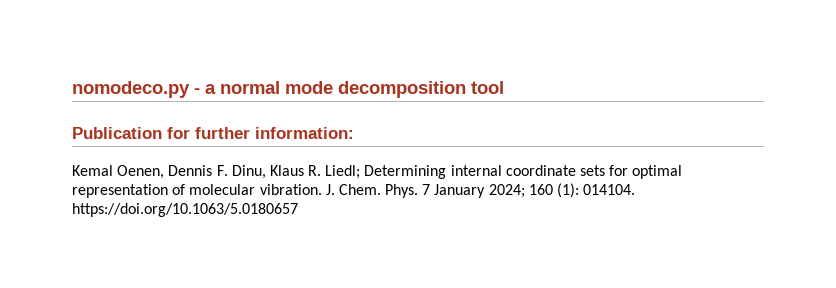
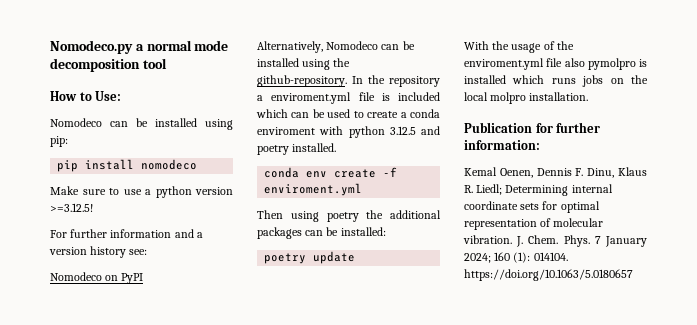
[72,81,200,98] nomodeco.py - -> [50,40,133,54] Nomodeco.py
(504, 87) none -> [50,91,122,101] [50,118,233,130] [50,136,68,147] [57,159,198,172] [50,186,233,198] [50,203,93,212] [50,229,203,238] [49,246,148,258] [50,272,144,284] [257,41,415,53] [257,58,351,70] [257,75,440,87] [257,92,440,104] [256,109,440,118] [257,126,440,138] [257,143,337,155] [264,167,398,178] [264,183,363,196] [257,210,441,222] [257,227,386,239] [264,251,356,264] [464,41,574,53] [464,58,647,70] [464,75,648,87] [464,92,589,104] // How to Use: // Nomodeco can be installed using pip: // pip install nomodeco // Make sure to use a python version >=3.12.5! // For further information and a version history see: // Nomodeco on PyPI // Alternatively, Nomodeco can be installed using the github-repository. In the repository a enviroment.yml file is included which can be used to create a conda enviroment with python 3.12.5 and poetry installed. // conda env create -f enviroment.yml // Then using poetry the additional packages can be installed: // poetry update // With the usage of the enviroment.yml file also pymolpro is installed which runs jobs on the local molpro installation.

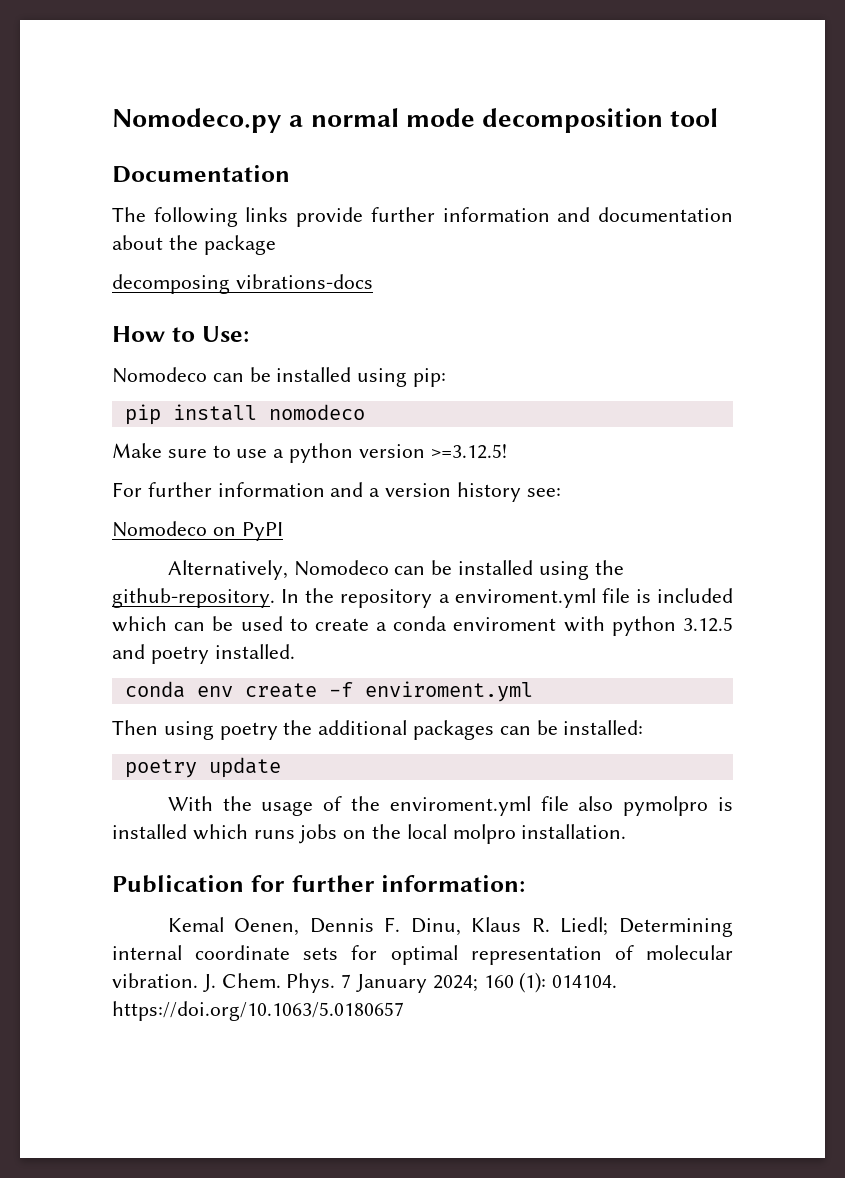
(167, 63) none -> [112,165,290,183] [112,207,733,227] [112,235,276,255] [112,274,373,294] // Documentation // The following links provide further information and documentation about the package // decomposing vibrations-docs

